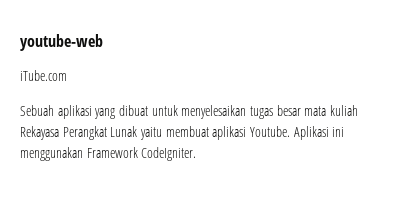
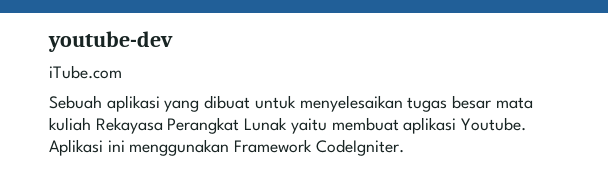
[20,34,103,51] youtube-web -> [48,31,173,52] youtube-dev

